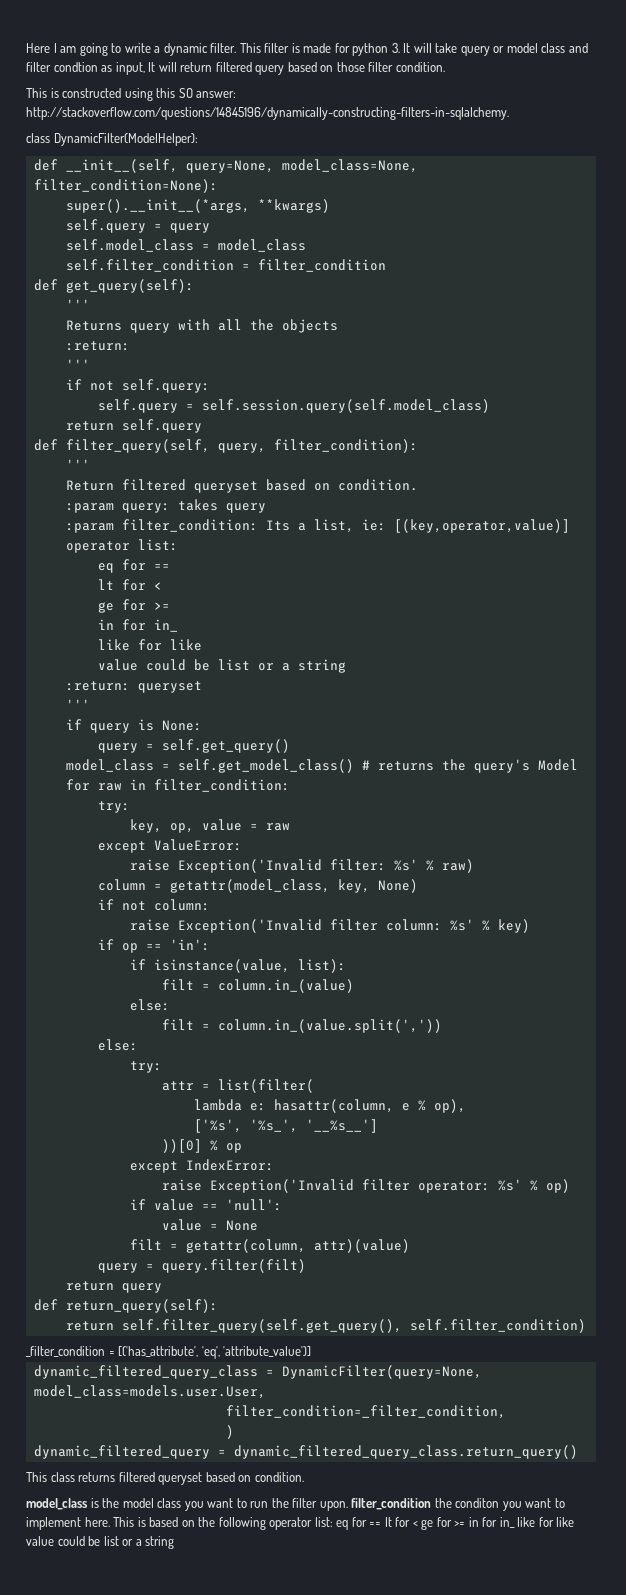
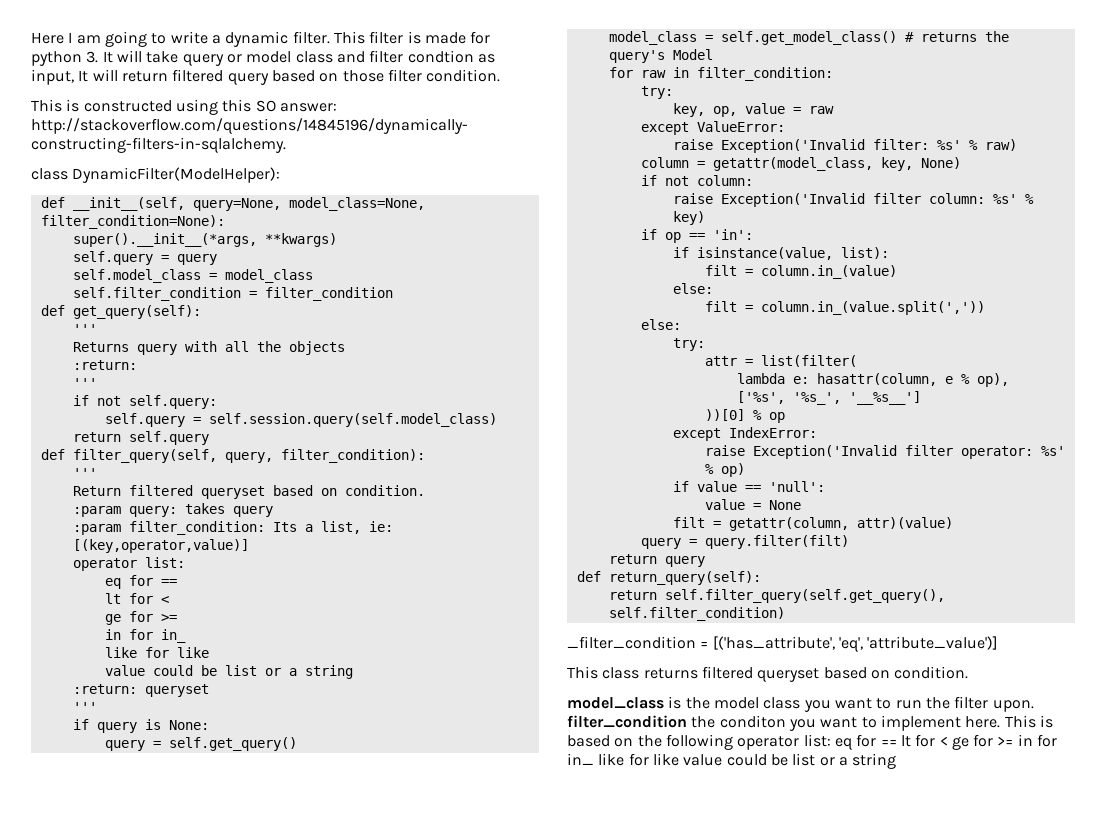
[33,1365,482,1379] [33,1385,266,1399] [225,1405,506,1419] [225,1425,234,1439] [33,1445,578,1459] // dynamic_filtered_query_class = DynamicFilter(query=None, model_class=models.user.User, // filter_condition=_filter_condition, // ) // dynamic_filtered_query = dynamic_filtered_query_class.return_query() -> (999, 643) none

